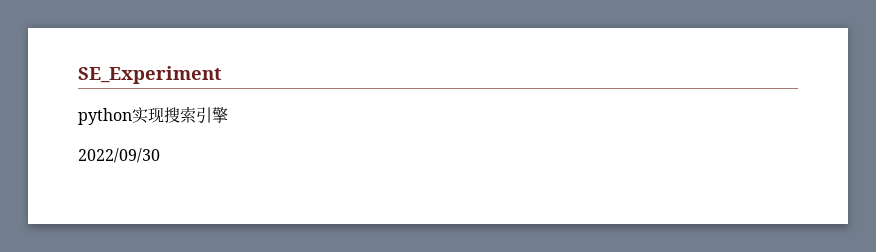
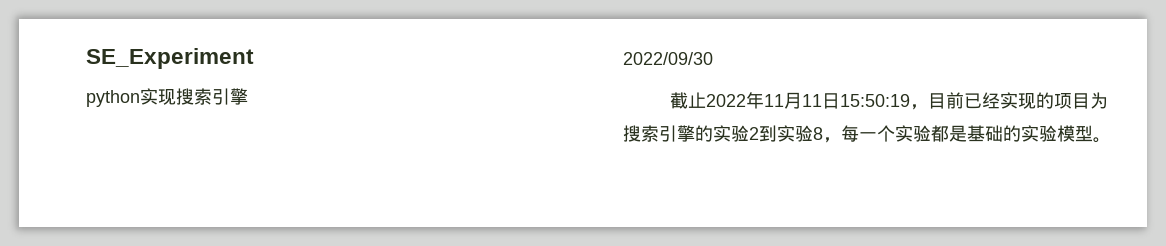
(160, 155) none -> [669,92,1108,110] [623,125,1111,143] // 截止2022年11月11日15:50:19，目前已经实现的项目为搜索引擎的实验2到实验8，每一个实验都是基础的实验模型。

